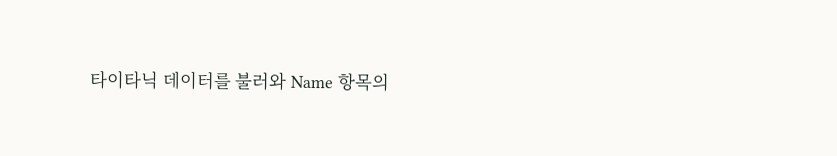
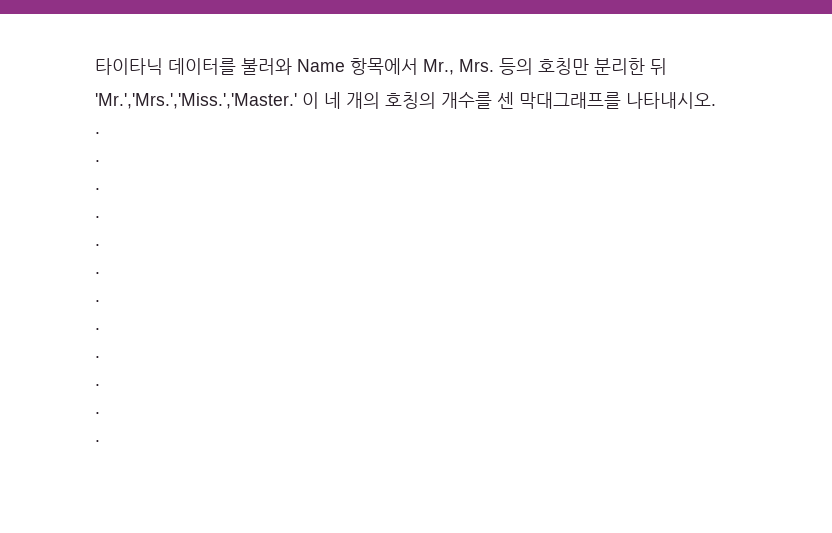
[336,72,390,92] 항목의 -> [350,58,667,75] [95,92,716,109] [95,132,100,134] [95,160,100,162] [95,188,100,190] [95,216,100,218] [95,244,100,246] [95,272,100,274] [95,300,100,302] [95,328,100,330] [95,356,100,358] [95,384,100,386] [95,412,100,414] [95,440,100,442] 항목에서 Mr., Mrs. 등의 호칭만 분리한 뒤 // 'Mr.','Mrs.','Miss.','Master.' 이 네 개의 호칭의 개수를 센 막대그래프를 나타내시오. // . // . // . // . // . // . // . // . // . // . // . // .

